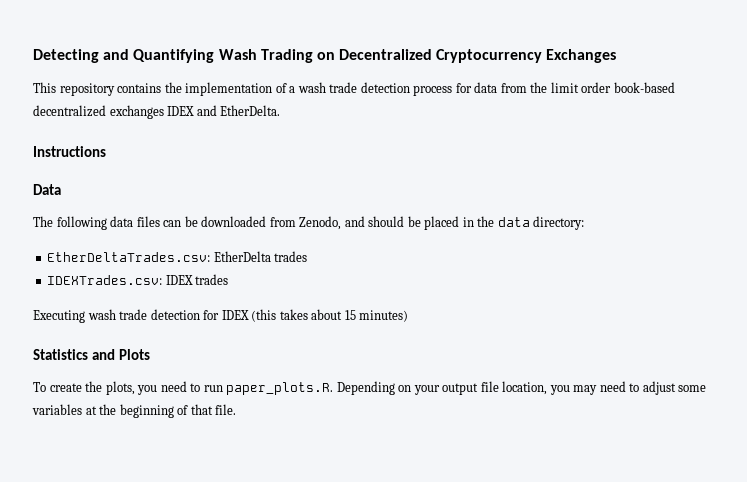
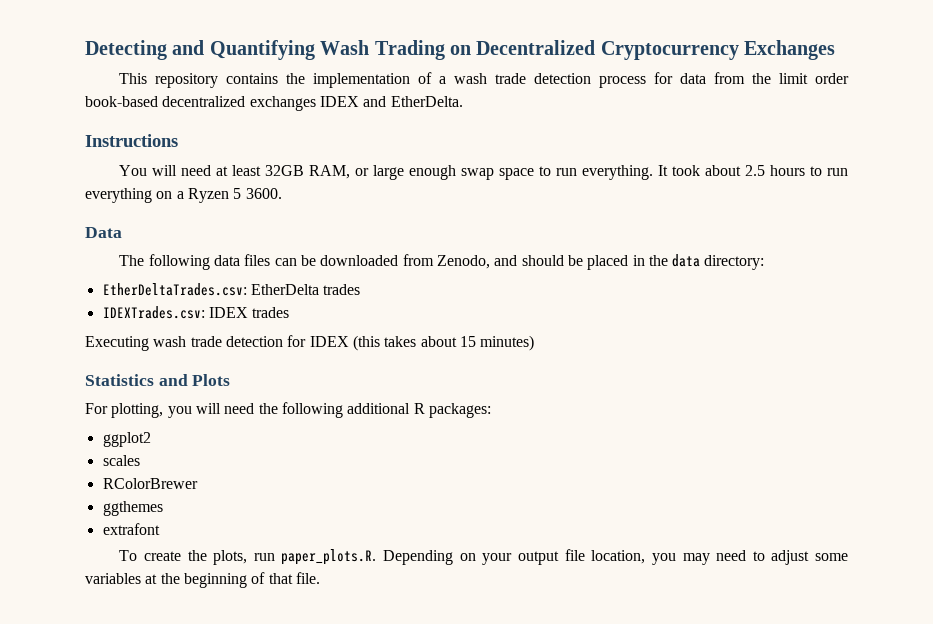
(106, 151) none -> [119,165,848,180] [85,188,282,203] // You will need at least 32GB RAM, or large enough swap space to run everything. It took about 2.5 hours to run everything on a Ryzen 5 3600.
(150, 354) none -> [85,402,491,418] [102,432,151,447] [102,455,140,466] [102,478,198,489] [102,501,163,516] [102,523,160,535] // For plotting, you will need the following additional R packages: // ggplot2 // scales // RColorBrewer // ggthemes // extrafont
[137,381,201,395] you need to -> (248, 557) none

